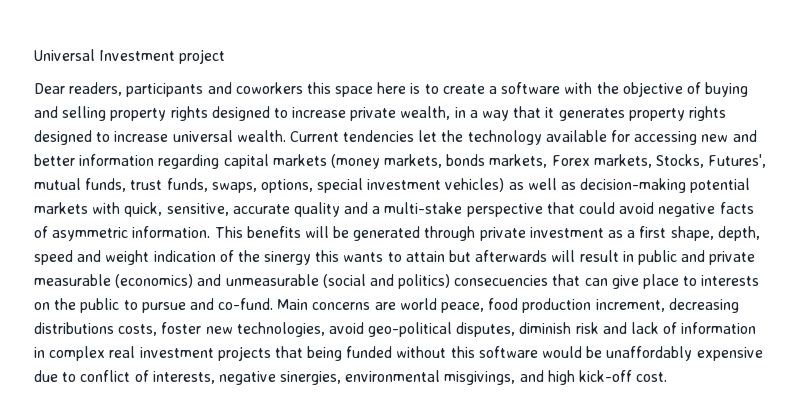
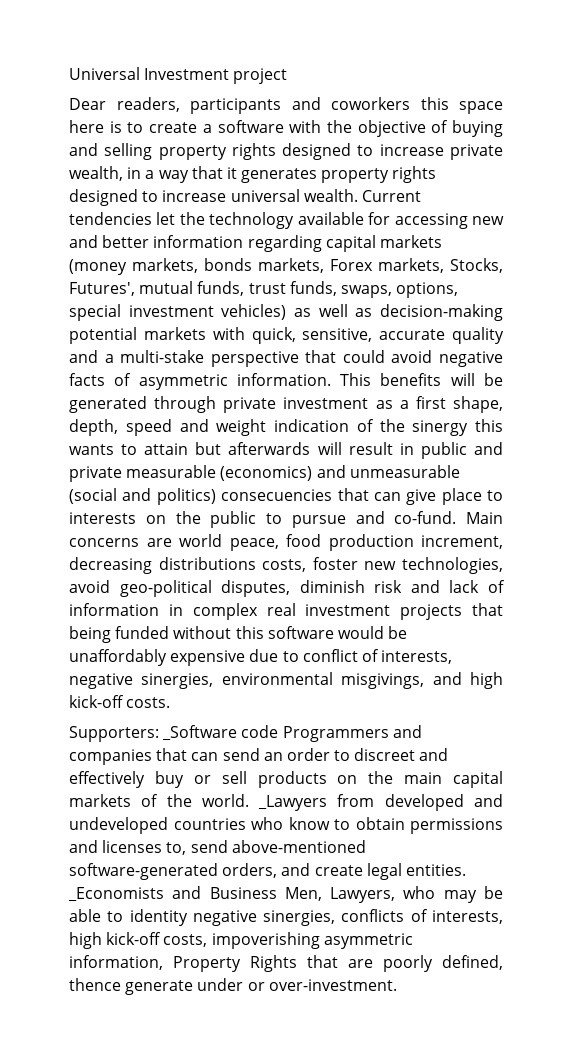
[636,372,668,382] cost. -> [126,697,171,708] [69,725,422,742] [69,748,449,765] [69,771,503,788] [69,794,503,811] [69,817,503,834] [69,840,366,855] [69,863,466,880] [68,886,503,903] [69,909,503,926] [69,932,413,949] [69,955,503,972] [69,978,397,995] costs. // Supporters: _Software code Programmers and companies that can send an order to discreet and effectively buy or sell products on the main capital markets of the world. _Lawyers from developed and undeveloped countries who know to obtain permissions and licenses to, send above-mentioned software-generated orders, and create legal entities. _Economists and Business Men, Lawyers, who may be able to identity negative sinergies, conflicts of interests, high kick-off costs, impoverishing asymmetric information, Property Rights that are poorly defined, thence generate under or over-investment.

